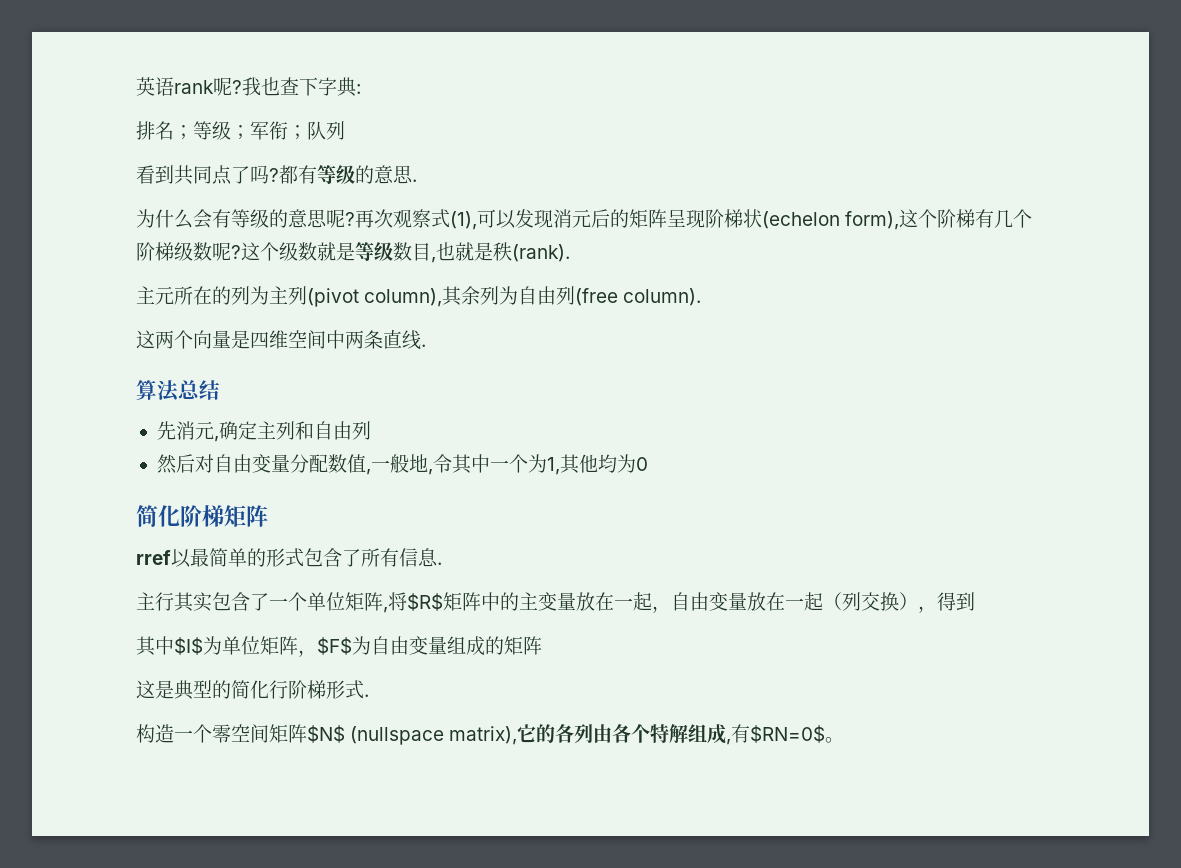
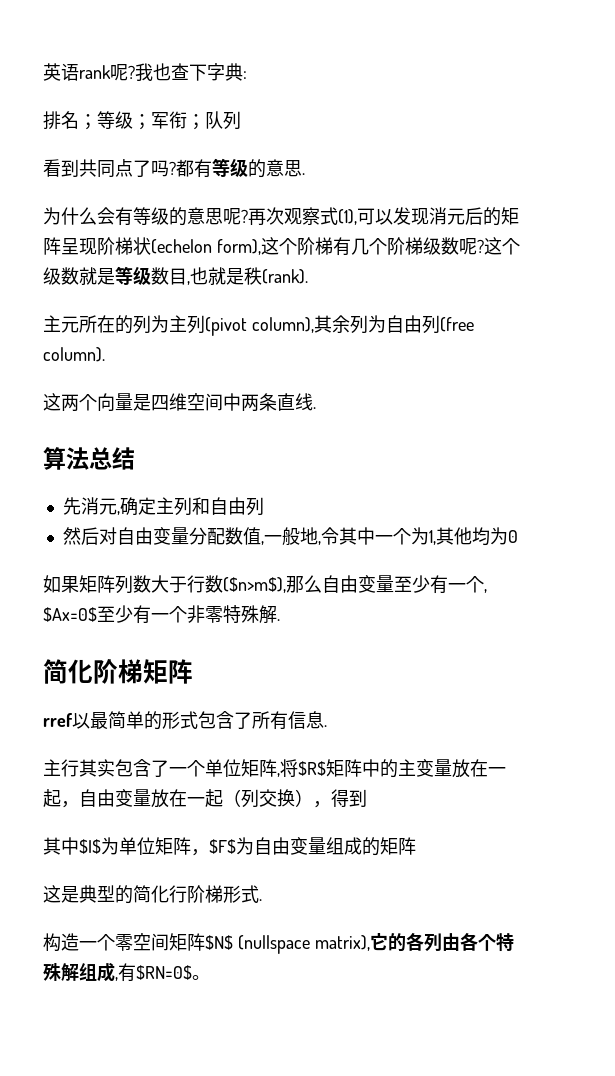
(648, 464) none -> [43,575,487,594] [43,605,280,624] // 如果矩阵列数大于行数($n>m$),那么自由变量至少有一个, $Ax=0$至少有一个非零特殊解.
(670, 733) none -> [43,963,61,981] 殊

